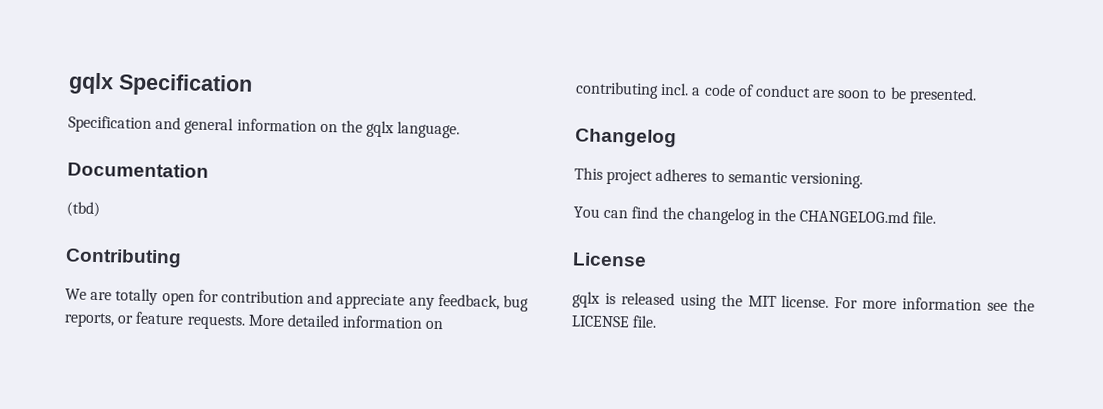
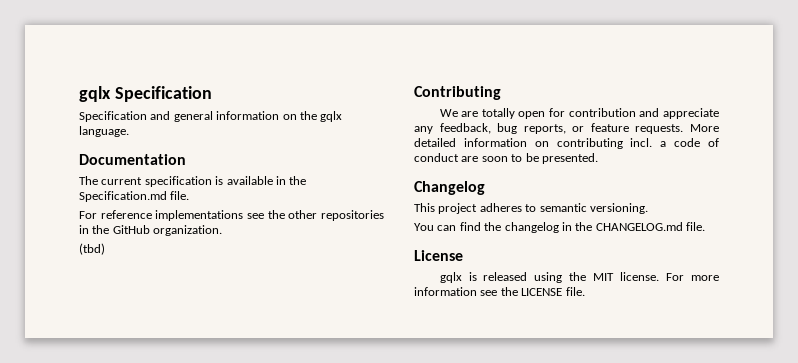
(209, 170) none -> [79,176,307,187] [79,191,190,202] [79,210,384,221] [79,225,223,236] // The current specification is available in the Specification.md file. // For reference implementations see the other repositories in the GitHub organization.

